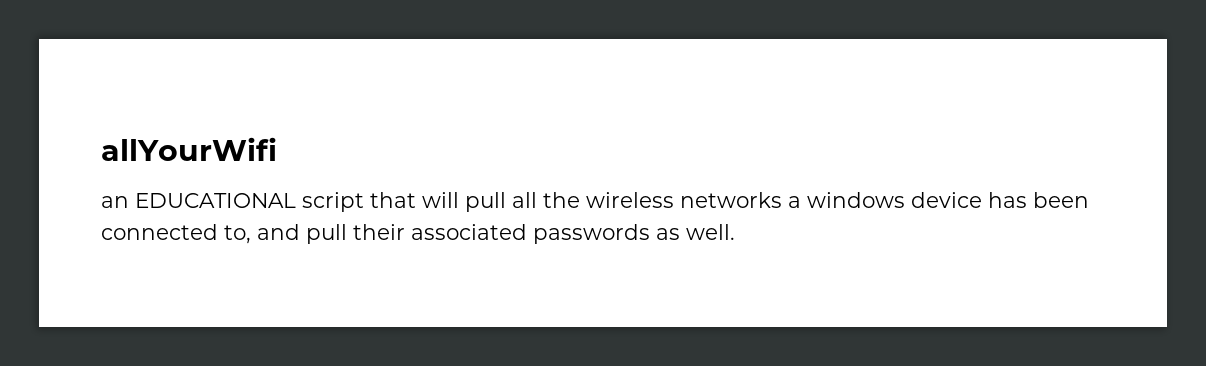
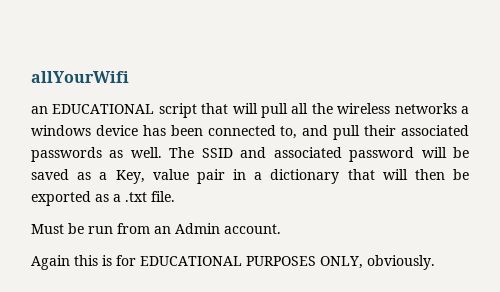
(735, 232) none -> [169,147,470,162] [31,169,470,184] [31,191,175,206] [31,223,281,234] [31,255,435,270] The SSID and associated password will be saved as a Key, value pair in a dictionary that will then be exported as a .txt file. // Must be run from an Admin account. // Again this is for EDUCATIONAL PURPOSES ONLY, obviously.

